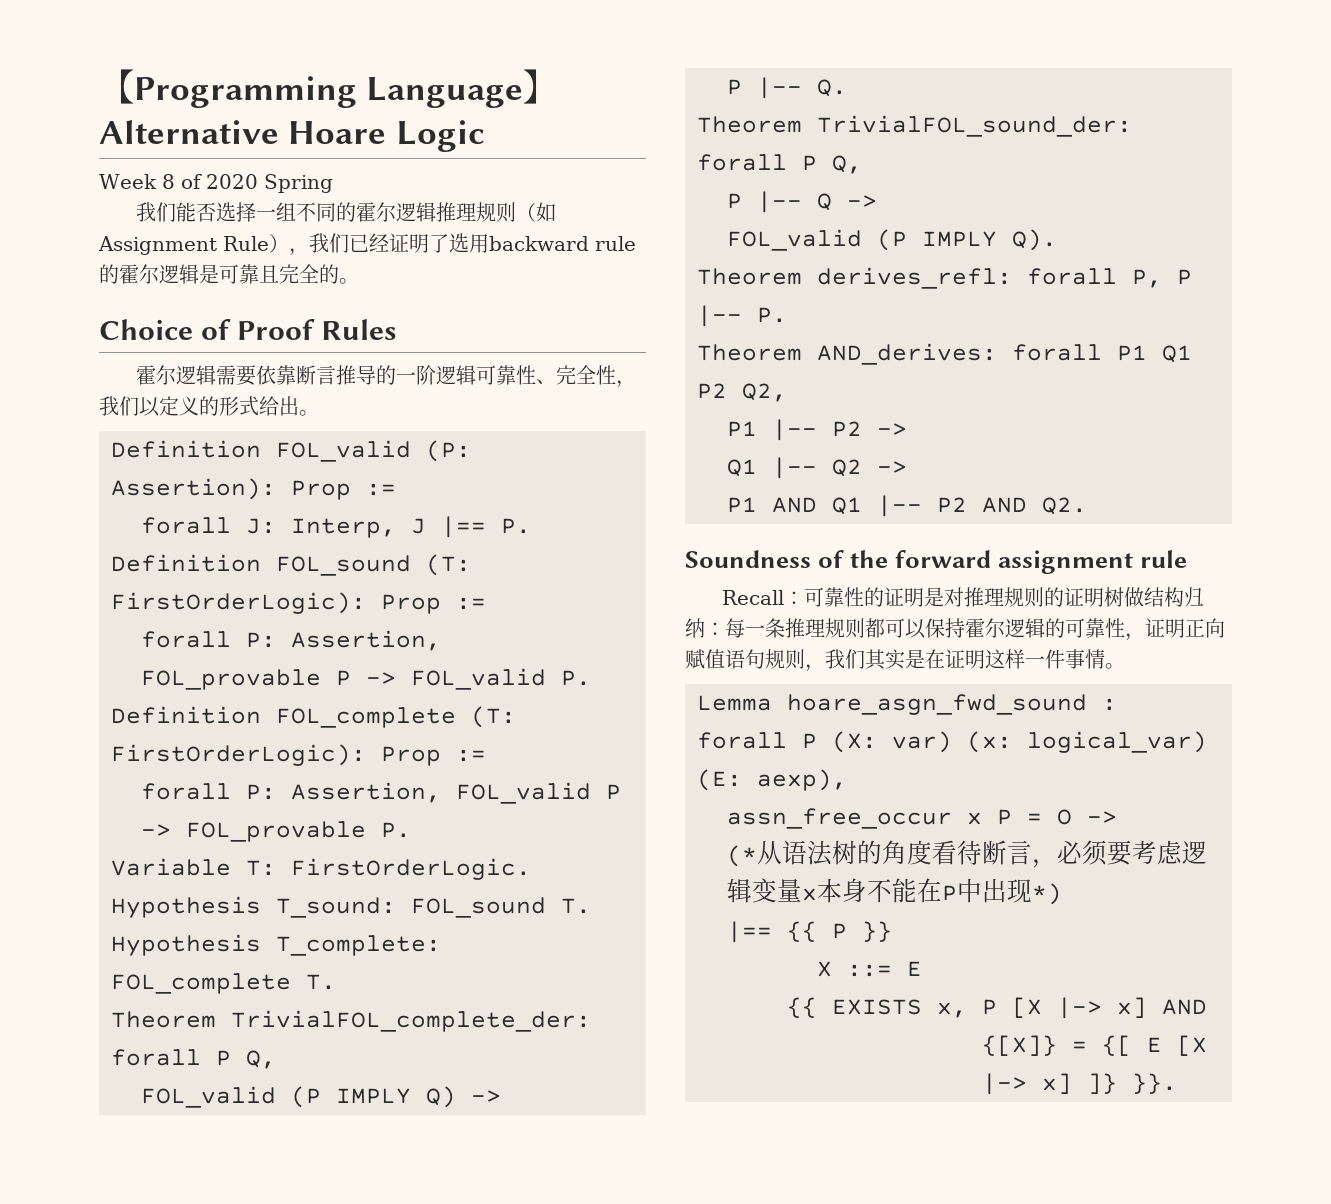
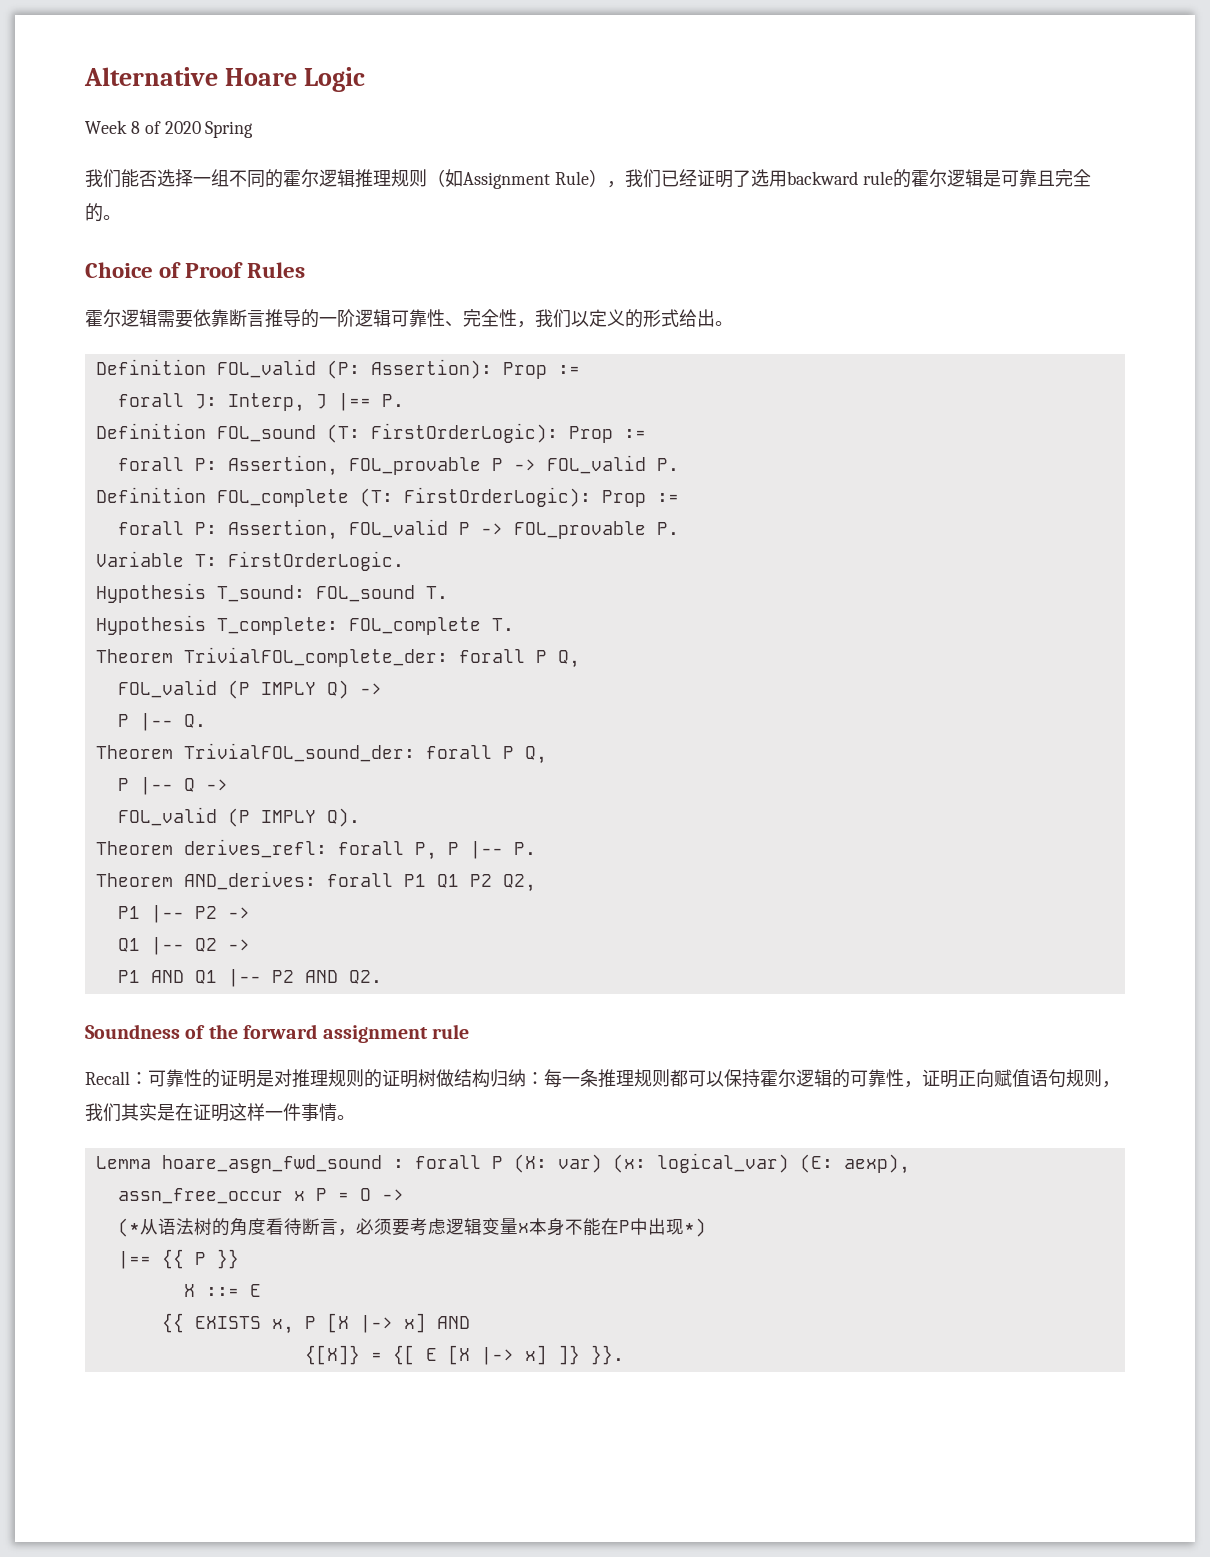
[99,69,559,108] 【Programming Language】 -> (84, 76) none

